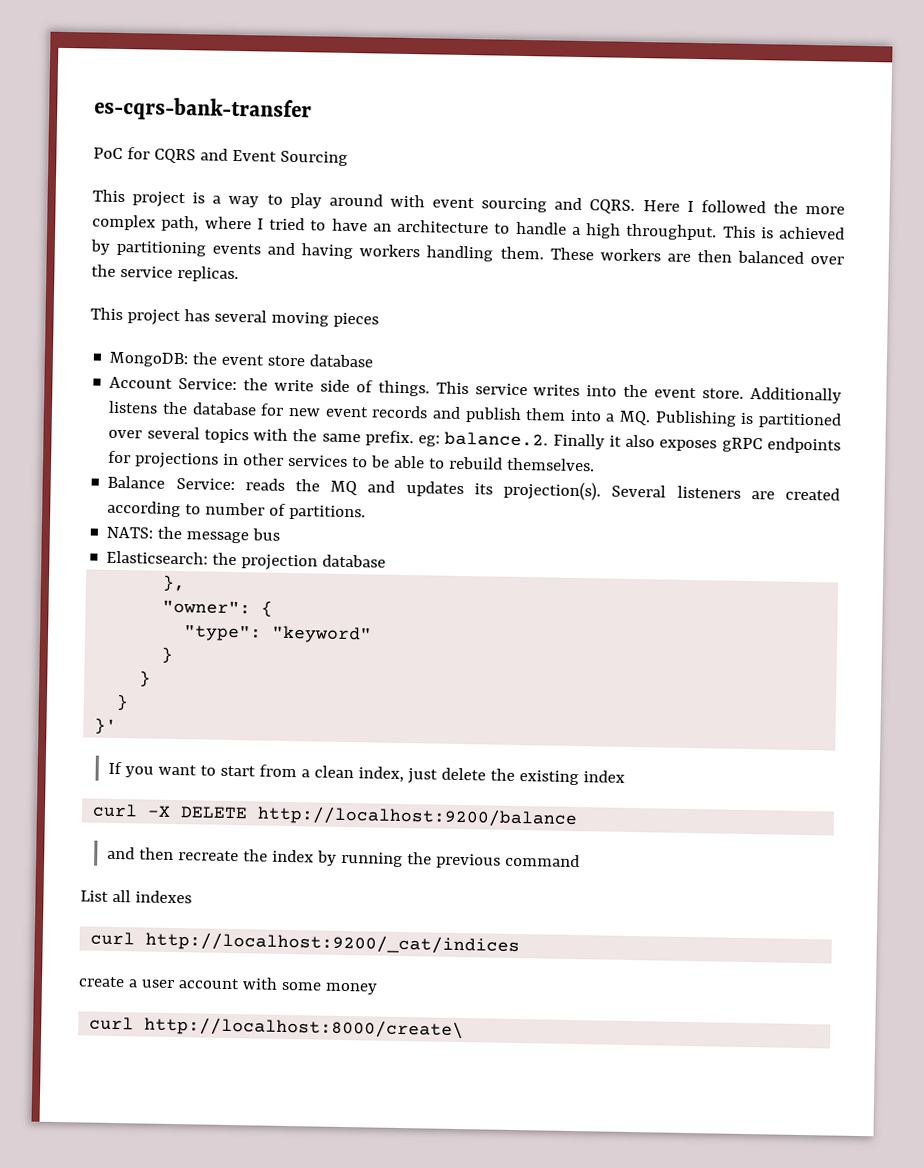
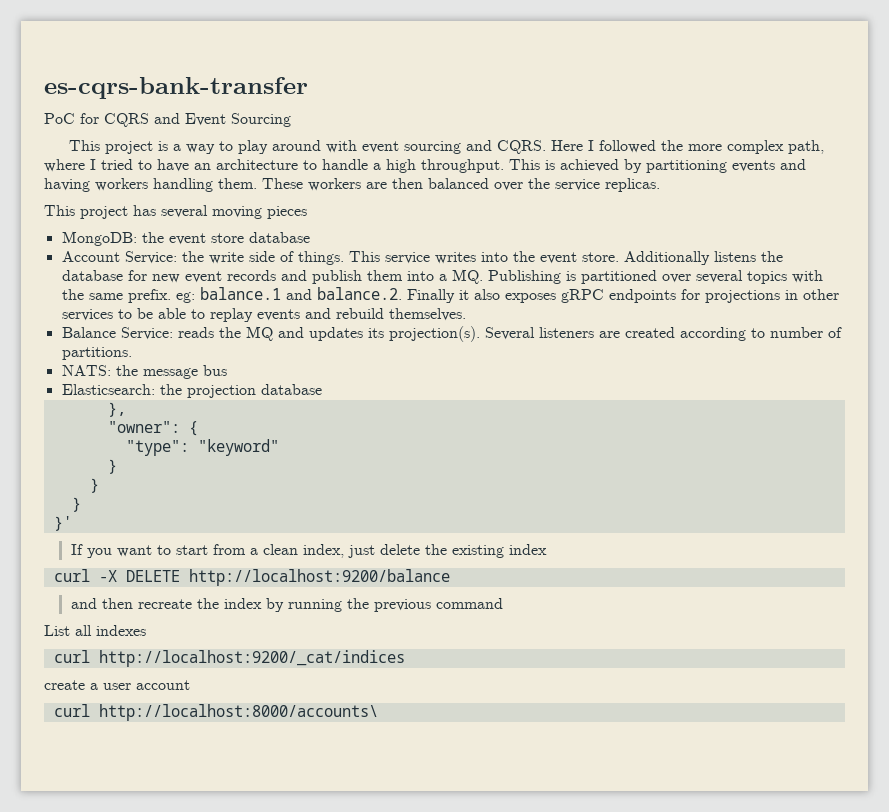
(441, 441) none -> [199,287,312,300] balance.1 and
(446, 463) none -> [209,308,331,322] replay events and
[241,977,378,995] [89,1016,465,1040] with some money // curl http://localhost:8000/create\ -> [53,704,378,721] // curl http://localhost:8000/accounts\

